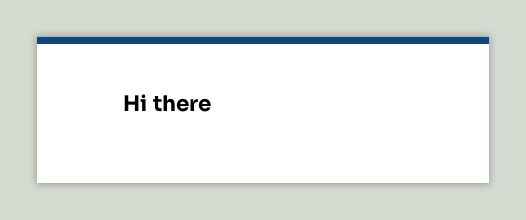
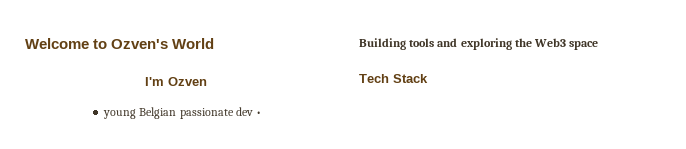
[123,94,211,112] Hi there -> [25,38,215,49] [145,77,207,86] [103,107,262,119] [359,38,599,50] [359,74,428,83] Welcome to Ozven's World // I'm Ozven // young Belgian passionate dev • // Building tools and exploring the Web3 space // Tech Stack

